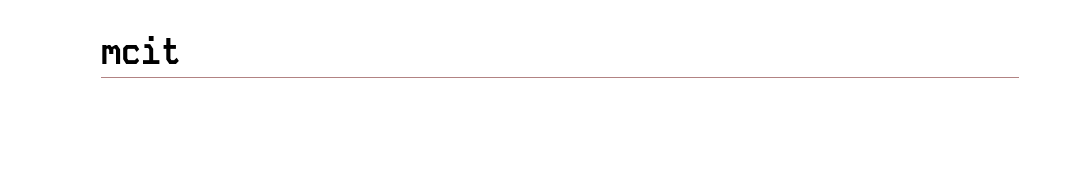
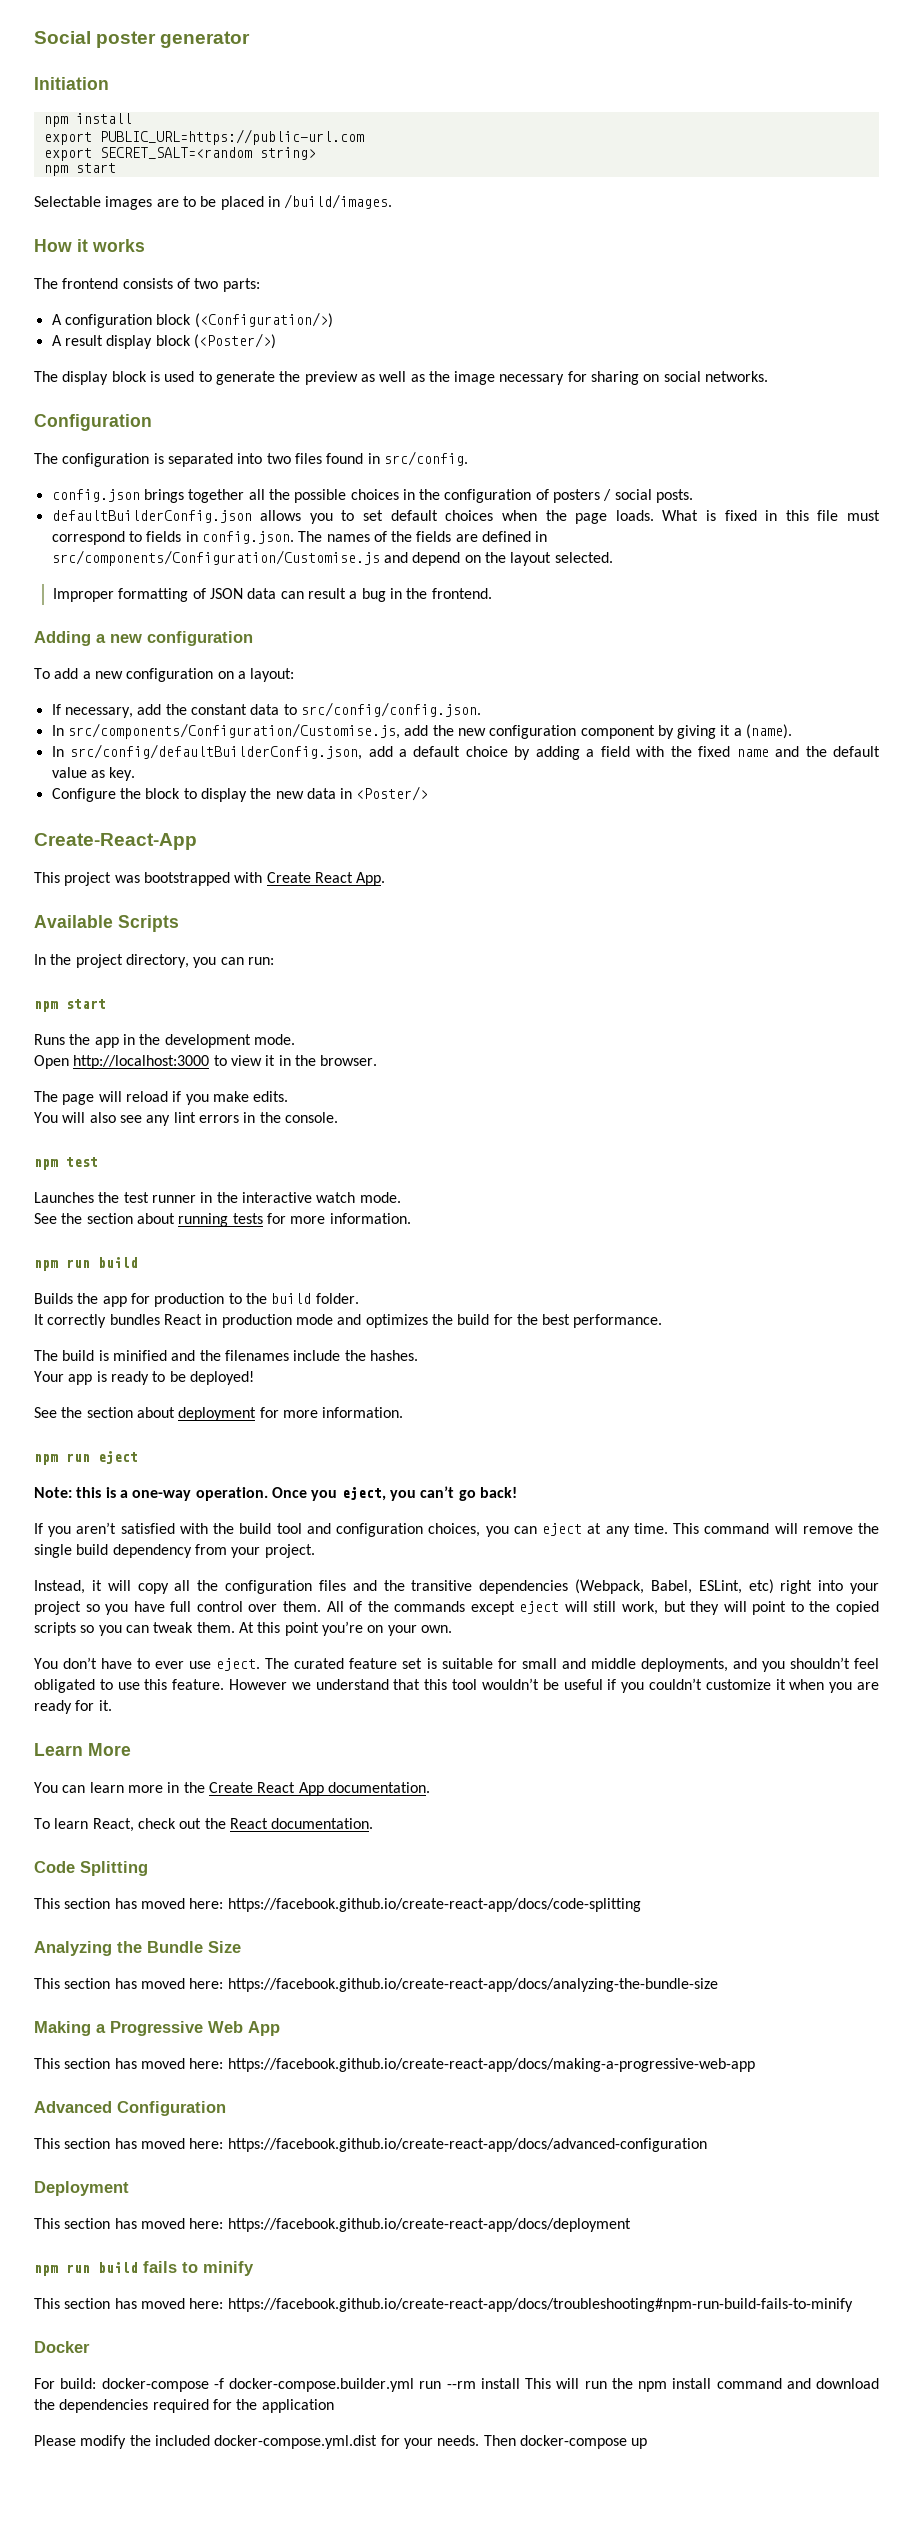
[101,36,181,64] mcit -> [34,31,251,48] [34,77,109,90] [43,113,132,127] [43,129,364,145] [43,147,316,161] [43,163,116,176] [34,194,393,210] [34,239,145,252] [34,278,260,292] [51,312,333,328] [51,333,276,349] [34,371,769,385] [34,414,152,431] [34,451,468,467] [51,489,694,503] [51,510,881,524] [51,531,548,545] [51,550,613,566] [53,588,492,602] [34,631,253,646] [34,668,295,682] [51,702,481,718] [51,723,793,739] [51,744,880,760] [51,767,136,781] [51,786,429,802] [34,833,197,850] [34,872,386,886] [34,915,179,932] [34,954,274,968] [34,999,106,1012] [34,1034,295,1048] [34,1055,378,1069] [34,1091,289,1105] [34,1112,338,1126] [34,1157,98,1170] [34,1192,401,1203] [34,1213,411,1227] [34,1257,138,1271] [34,1293,359,1307] [34,1314,663,1328] [34,1350,418,1361] [34,1371,254,1385] [34,1407,404,1421] [34,1451,138,1465] [34,1486,517,1501] [34,1522,879,1537] [34,1544,315,1558] [34,1579,880,1594] [34,1601,880,1615] [34,1621,452,1636] [34,1657,879,1672] [34,1678,880,1693] [34,1700,112,1714] [34,1743,131,1756] [34,1782,430,1796] [34,1818,374,1832] [34,1861,148,1876] [34,1898,641,1912] [34,1941,241,1956] [34,1978,718,1992] [34,2021,280,2036] [34,2058,755,2072] [34,2101,226,2116] [34,2138,707,2152] [34,2181,129,2196] [34,2218,631,2232] [34,2261,254,2276] [34,2298,853,2312] [34,2341,90,2353] [34,2378,879,2392] [34,2399,334,2413] [34,2435,648,2449] Social poster generator // Initiation // npm install // export PUBLIC_URL=https://public-url.com // export SECRET_SALT=<random string> // npm start // Selectable images are to be placed in /build/images. // How it works // The frontend consists of two parts: // A configuration block (<Configuration/>) // A result display block (<Poster/>) // The display block is used to generate the preview as well as the image necessary for sharing on social networks. // Configuration // The configuration is separated into two files found in src/config. // config.json brings together all the possible choices in the configuration of posters / social posts. // defaultBuilderConfig.json allows you to set default choices when the page loads. What is fixed in this file must correspond to fields in config.json. The names of the fields are defined in src/components/Configuration/Customise.js and depend on the layout selected. // Improper formatting of JSON data can result a bug in the frontend. // Adding a new configuration // To add a new configuration on a layout: // If necessary, add the constant data to src/config/config.json. // In src/components/Configuration/Customise.js, add the new configuration component by giving it a (name). // In src/config/defaultBuilderConfig.json, add a default choice by adding a field with the fixed name and the default value as key. // Configure the block to display the new data in <Poster/> // Create-React-App // This project was bootstrapped with Create React App. // Available Scripts // In the project directory, you can run: // npm start // Runs the app in the development mode. // Open http://localhost:3000 to view it in the browser. // The page will reload if you make edits. // You will also see any lint errors in the console. // npm test // Launches the test runner in the interactive watch mode. // See the section about running tests for more information. // npm run build // Builds the app for production to the build folder. // It correctly bundles React in production mode and optimizes the build for the best performance. // The build is minified and the filenames include the hashes. // Your app is ready to be deployed! // See the section about deployment for more information. // npm run eject // Note: this is a one-way operation. Once you eject, you can’t go back! // If you aren’t satisfied with the build tool and configuration choices, you can eject at any time. This command will remove the single build dependency from your project. // Instead, it will copy all the configuration files and the transitive dependencies (Webpack, Babel, ESLint, etc) right into your project so you have full control over them. All of the commands except eject will still work, but they will point to the copied scripts so you can tweak them. At this point you’re on your own. // You don’t have to ever use eject. The curated feature set is suitable for small and middle deployments, and you shouldn’t feel obligated to use this feature. However we understand that this tool wouldn’t be useful if you couldn’t customize it when you are ready for it. // Learn More // You can learn more in the Create React App documentation. // To learn React, check out the React documentation. // Code Splitting // This section has moved here: https://facebook.github.io/create-react-app/docs/code-splitting // Analyzing the Bundle Size // This section has moved here: https://facebook.github.io/create-react-app/docs/analyzing-the-bundle-size // Making a Progressive Web App // This section has moved here: https://facebook.github.io/create-react-app/docs/making-a-progressive-web-app // Advanced Configuration // This section has moved here: https://facebook.github.io/create-react-app/docs/advanced-configuration // Deployment // This section has moved here: https://facebook.github.io/create-react-app/docs/deployment // npm run build fails to minify // This section has moved here: https://facebook.github.io/create-react-app/docs/troubleshooting#npm-run-build-fails-to-minify // Docker // For build: docker-compose -f docker-compose.builder.yml run --rm install This will run the npm install command and download the dependencies required for the application // Please modify the included docker-compose.yml.dist for your needs. Then docker-compose up

